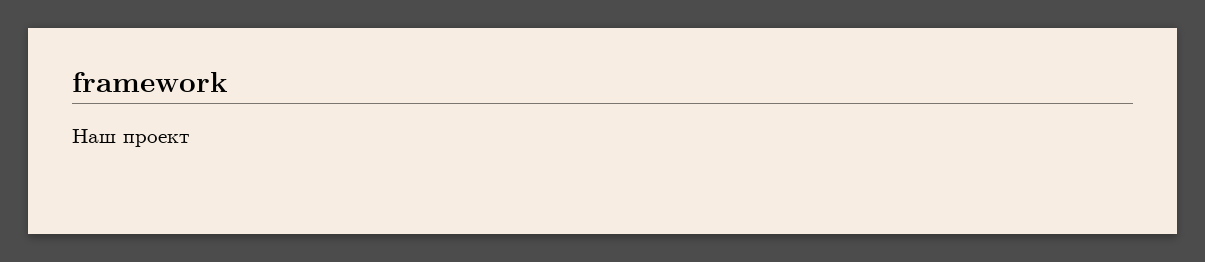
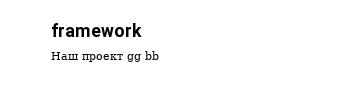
(190, 140) none -> [127,51,159,62] gg bb

